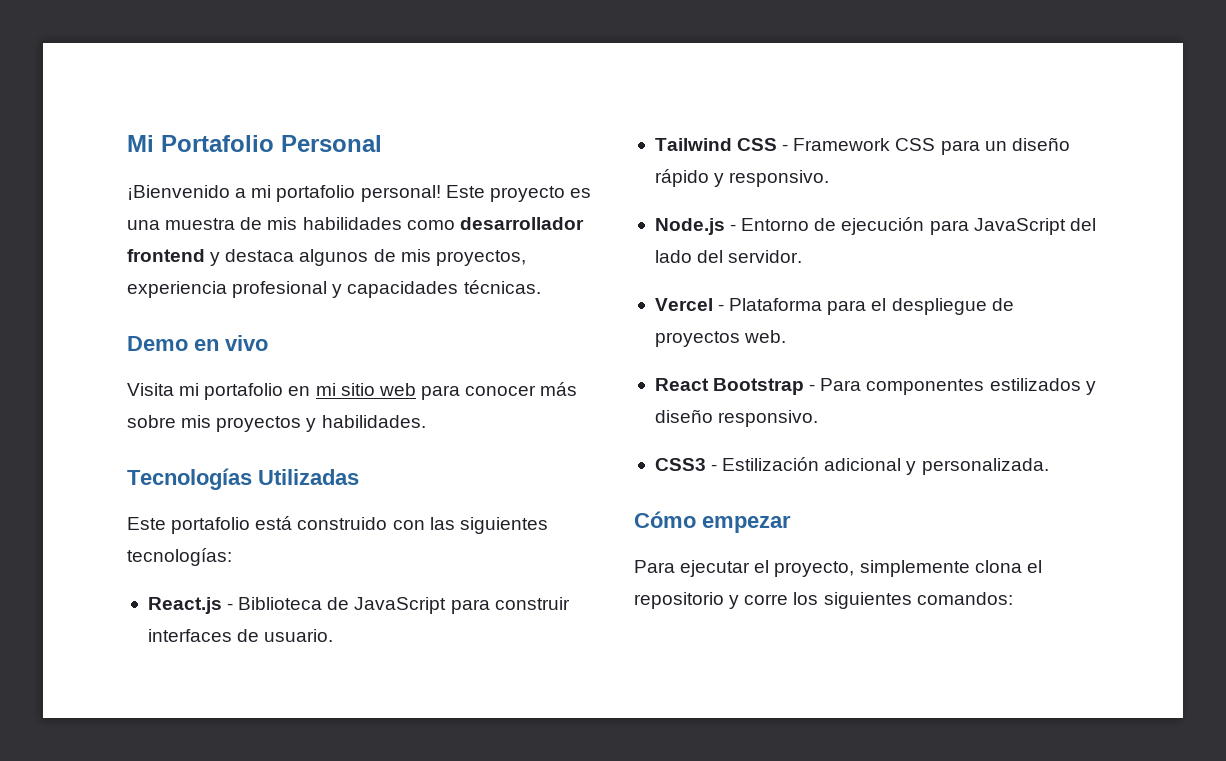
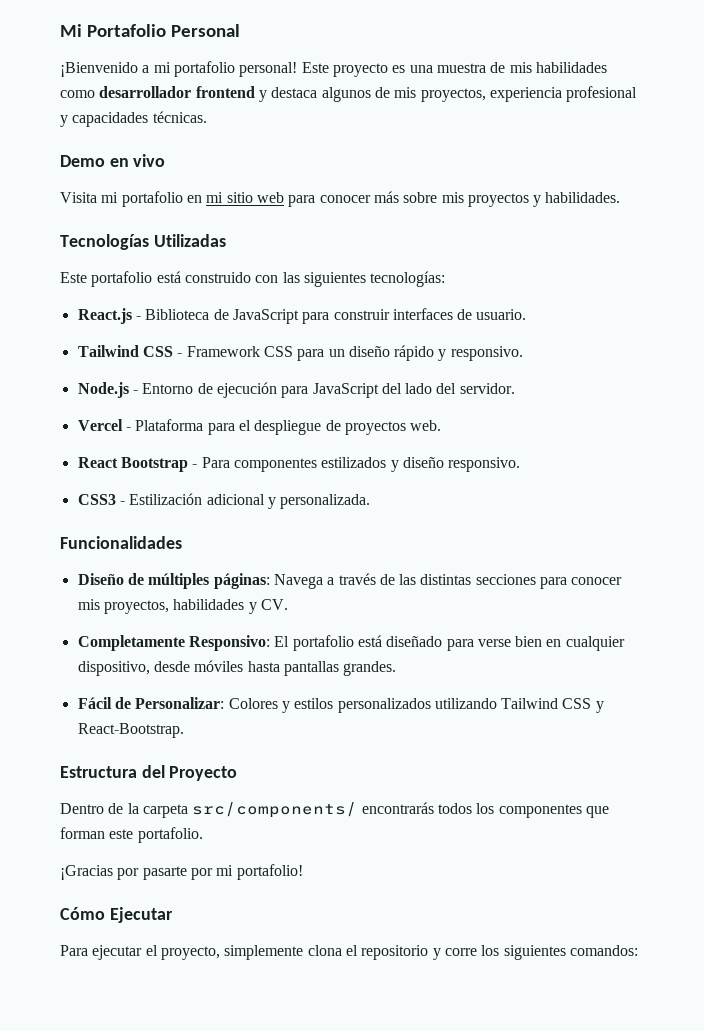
(1049, 466) none -> [60,536,182,549] [77,573,623,589] [77,599,288,614] [77,635,625,651] [77,660,397,676] [77,697,604,713] [77,723,184,738] [60,765,238,781] [60,802,609,818] [60,827,203,843] [60,864,303,880] // Funcionalidades // Diseño de múltiples páginas: Navega a través de las distintas secciones para conocer mis proyectos, habilidades y CV. // Completamente Responsivo: El portafolio está diseñado para verse bien en cualquier dispositivo, desde móviles hasta pantallas grandes. // Fácil de Personalizar: Colores y estilos personalizados utilizando Tailwind CSS y React-Bootstrap. // Estructura del Proyecto // Dentro de la carpeta src/components/ encontrarás todos los componentes que forman este portafolio. // ¡Gracias por pasarte por mi portafolio!
[702,515,791,533] empezar -> [109,907,173,923] Ejecutar

